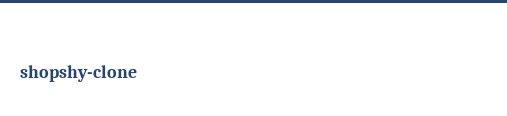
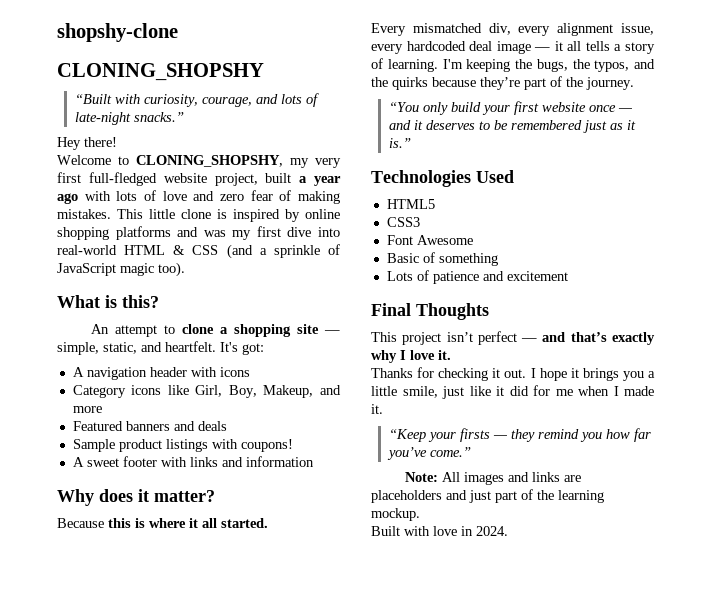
(137, 73) none -> [57,63,264,81] [74,93,319,107] [74,112,184,125] [57,137,117,150] [57,155,341,168] [57,172,342,186] [57,190,340,204] [57,209,340,222] [57,226,341,240] [57,244,340,259] [57,262,185,277] [57,295,159,308] [91,324,340,337] [57,341,264,355] [72,367,250,380] [72,385,341,398] [72,406,102,413] [72,421,227,431] [72,439,293,452] [72,456,314,467] [57,489,215,506] [57,518,268,528] [371,23,654,36] [371,41,655,54] [371,58,655,72] [371,76,634,90] [388,101,632,115] [388,120,636,133] [388,138,411,148] [371,170,514,187] [386,199,435,209] [386,217,420,227] [386,235,473,245] [386,252,498,266] [386,270,568,284] [371,303,489,320] [371,331,655,345] [371,350,451,363] [371,367,655,381] [371,385,654,399] [371,404,383,414] [388,428,651,442] [386,447,471,460] [405,472,582,485] [371,489,604,503] [371,508,420,521] [371,526,508,536] // CLONING_SHOPSHY // “Built with curiosity, courage, and lots of late-night snacks.” // Hey there! // Welcome to CLONING_SHOPSHY, my very first full-fledged website project, built a year ago with lots of love and zero fear of making mistakes. This little clone is inspired by online shopping platforms and was my first dive into real-world HTML & CSS (and a sprinkle of JavaScript magic too). // What is this? // An attempt to clone a shopping site — simple, static, and heartfelt. It's got: // A navigation header with icons // Category icons like Girl, Boy, Makeup, and more // Featured banners and deals // Sample product listings with coupons! // A sweet footer with links and information // Why does it matter? // Because this is where it all started. // Every mismatched div, every alignment issue, every hardcoded deal image — it all tells a story of learning. I'm keeping the bugs, the typos, and the quirks because they’re part of the journey. // “You only build your first website once — and it deserves to be remembered just as it is.” // Technologies Used // HTML5 // CSS3 // Font Awesome // Basic of something // Lots of patience and excitement // Final Thoughts // This project isn’t perfect — and that’s exactly why I love it. // Thanks for checking it out. I hope it brings you a little smile, just like it did for me when I made it. // “Keep your firsts — they remind you how far you’ve come.” // Note: All images and links are placeholders and just part of the learning mockup. // Built with love in 2024.

